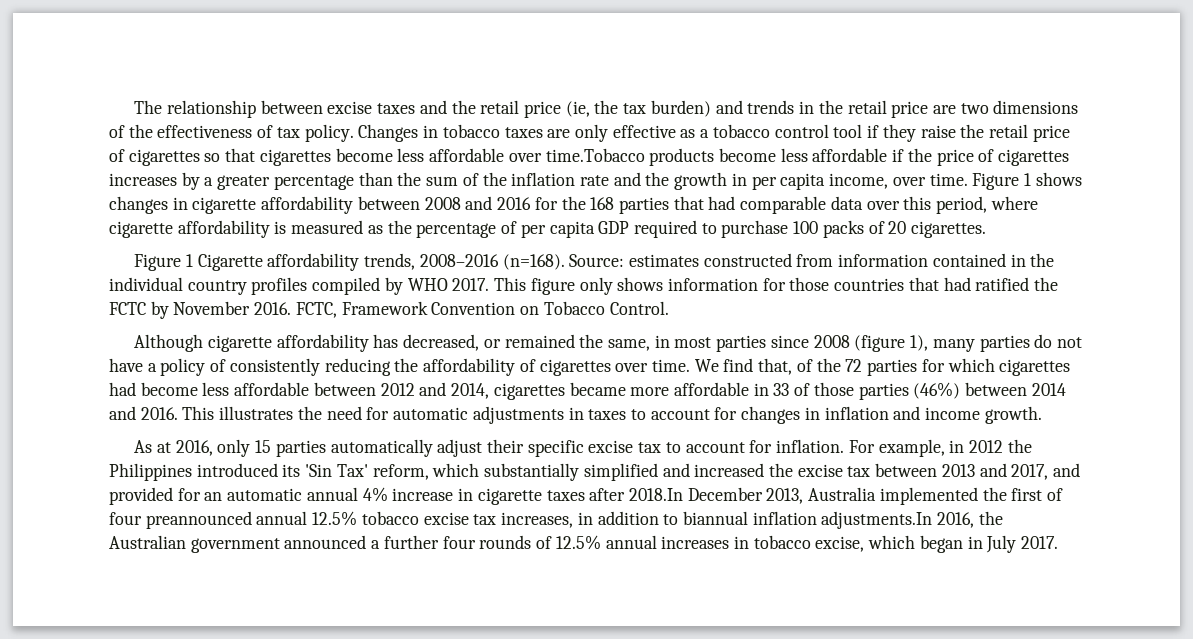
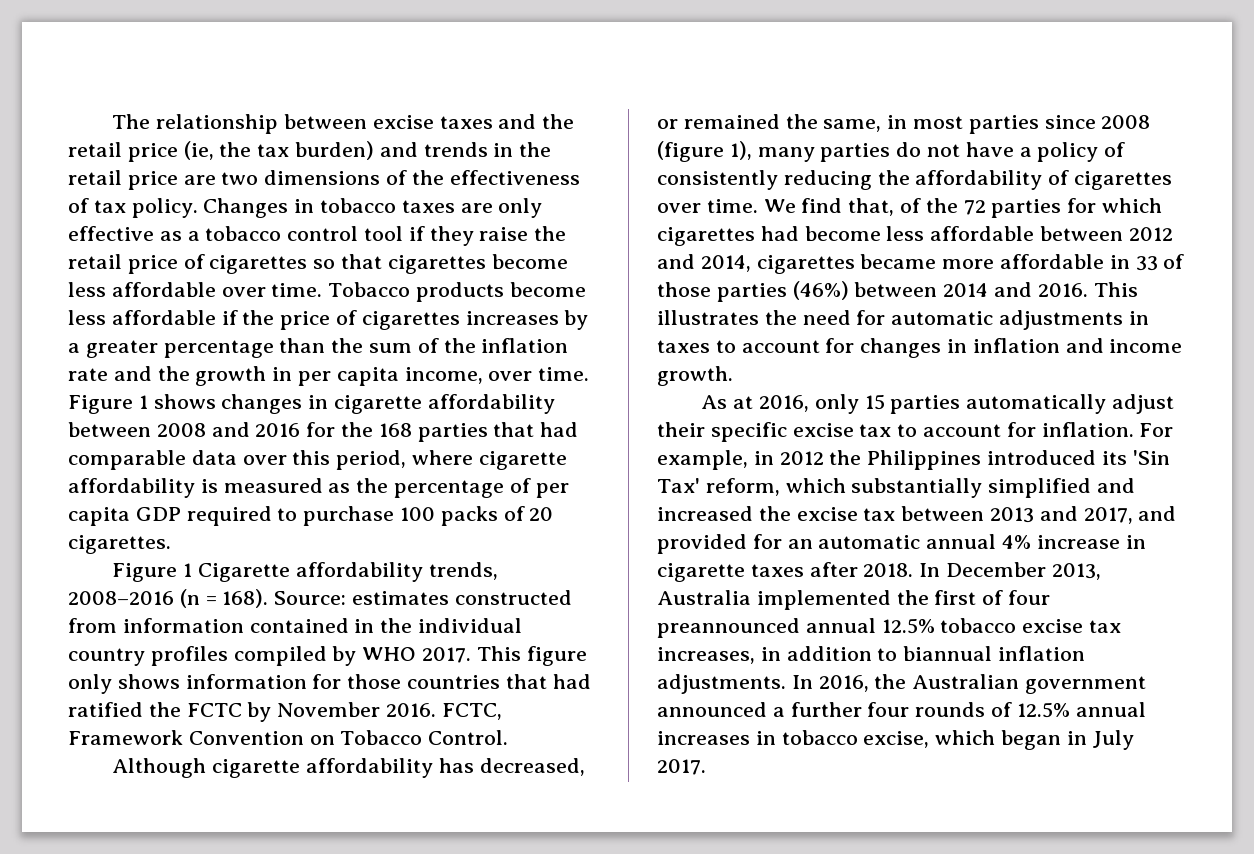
[545,148,645,162] time.Tobacco -> [271,282,411,297] time. Tobacco
[502,254,565,270] (n=168). -> [179,589,269,608] (n = 168).
[628,488,683,501] 2018.In -> [863,563,941,577] 2018. In
[821,511,933,529] adjustments.In -> [657,674,813,694] adjustments. In

